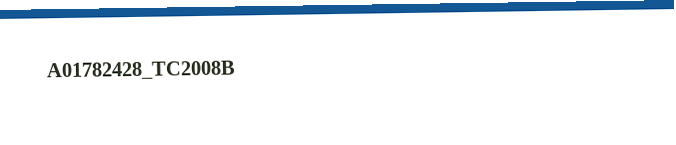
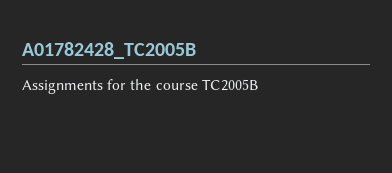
[46,60,236,82] A01782428_TC2008B -> [22,42,196,59] [22,79,259,94] A01782428_TC2005B // Assignments for the course TC2005B

